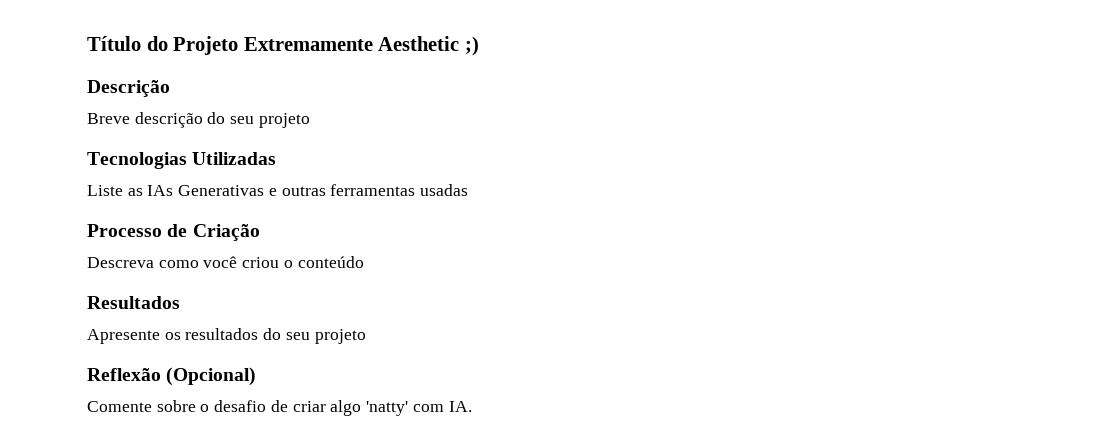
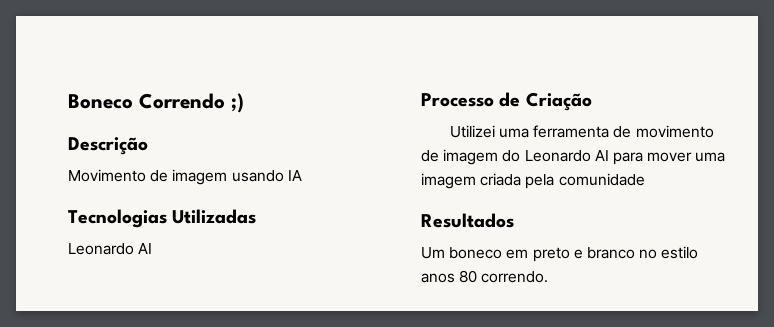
[87,36,479,56] [87,80,170,97] [87,112,310,128] [87,152,277,169] [87,184,469,196] [87,224,260,241] [87,256,364,268] [87,296,180,309] [87,328,366,344] [87,367,257,386] [87,400,472,416] Título do Projeto Extremamente Aesthetic ;) // Descrição // Breve descrição do seu projeto // Tecnologias Utilizadas // Liste as IAs Generativas e outras ferramentas usadas // Processo de Criação // Descreva como você criou o conteúdo // Resultados // Apresente os resultados do seu projeto // Reflexão (Opcional) // Comente sobre o desafio de criar algo 'natty' com IA. -> [68,93,244,113] [68,137,148,155] [68,169,302,185] [68,209,257,228] [68,243,153,255] [421,92,592,111] [449,125,714,138] [421,149,726,165] [421,173,645,189] [421,213,514,228] [421,246,699,262] [421,270,549,283] Boneco Correndo ;) // Descrição // Movimento de imagem usando IA // Tecnologias Utilizadas // Leonardo AI // Processo de Criação // Utilizei uma ferramenta de movimento de imagem do Leonardo AI para mover uma imagem criada pela comunidade // Resultados // Um boneco em preto e branco no estilo anos 80 correndo.

